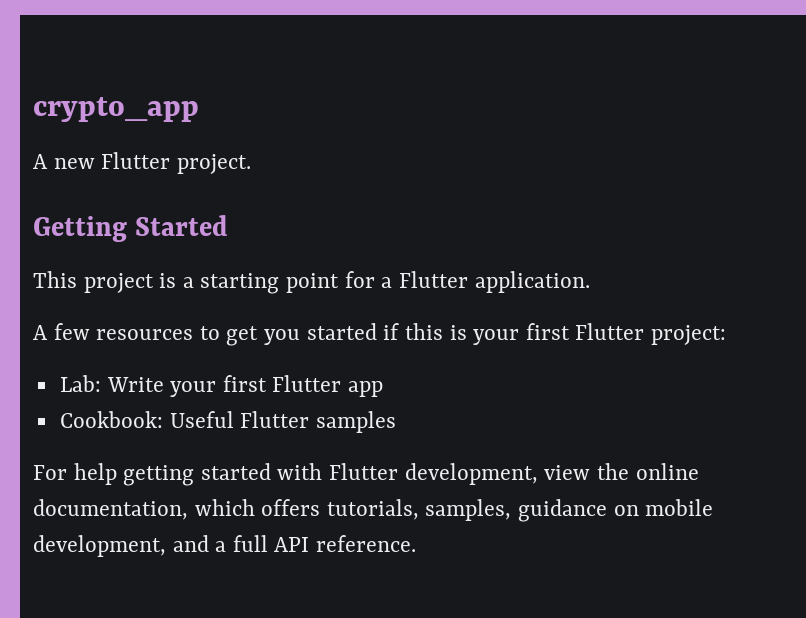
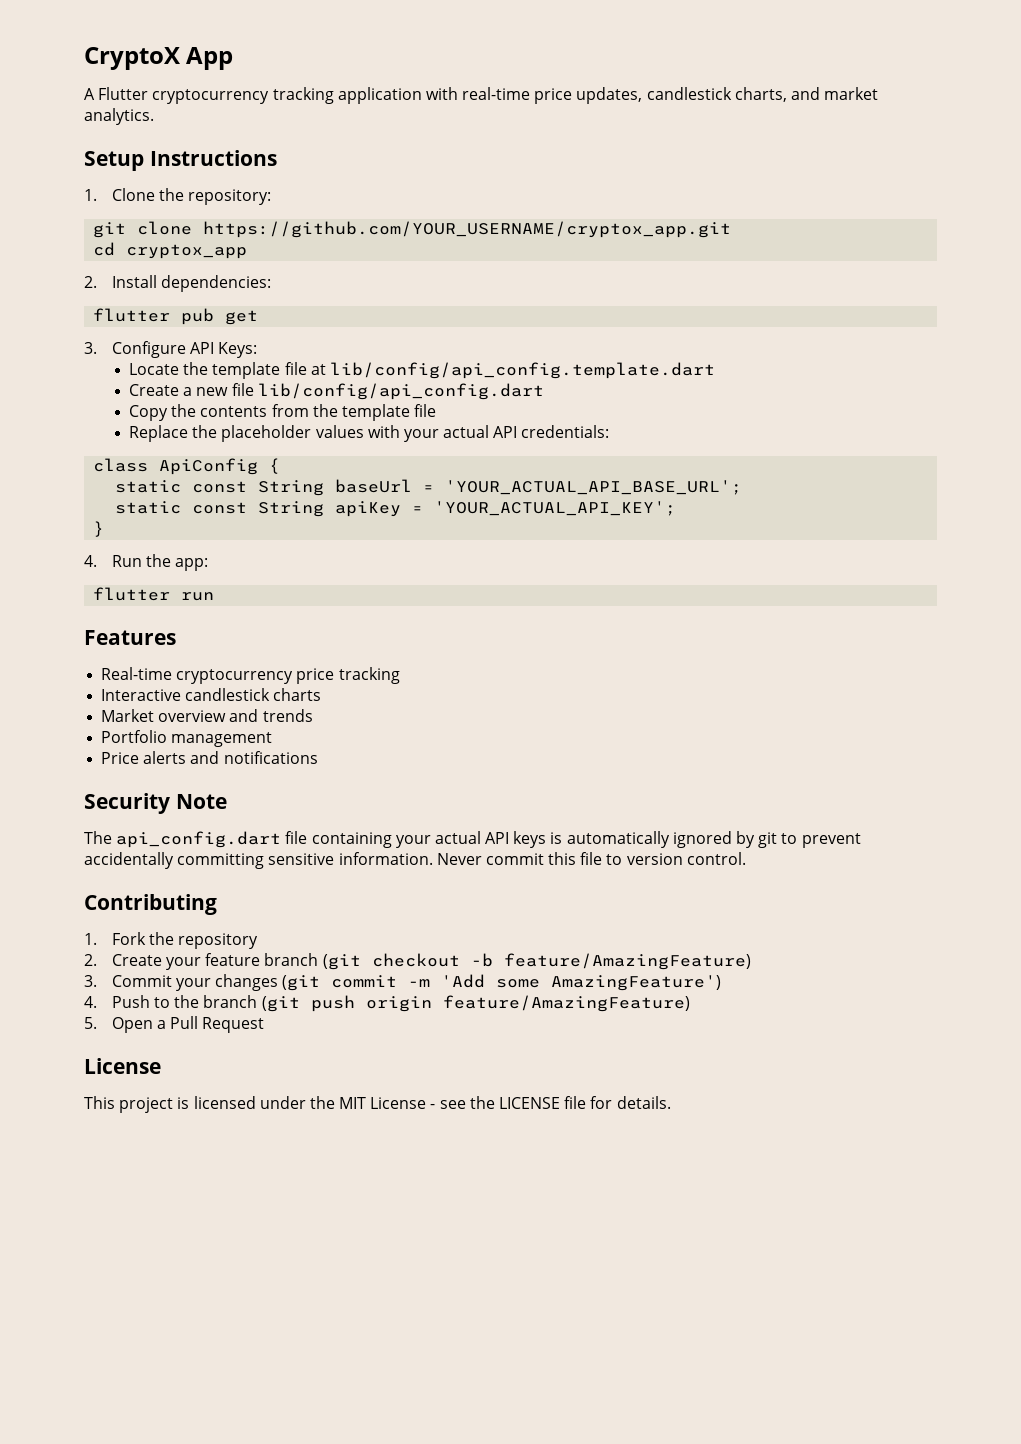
[33,97,199,122] [33,152,251,174] [33,215,229,242] [33,271,590,294] [33,323,726,346] [59,375,384,397] [59,411,396,433] [33,463,699,486] [33,499,714,522] [33,535,417,557] crypto_app // A new Flutter project. // Getting Started // This project is a starting point for a Flutter application. // A few resources to get you started if this is your first Flutter project: // Lab: Write your first Flutter app // Cookbook: Useful Flutter samples // For help getting started with Flutter development, view the online documentation, which offers tutorials, samples, guidance on mobile development, and a full API reference. -> [84,47,234,70] [84,87,879,104] [84,108,154,125] [84,150,277,171] [84,188,272,205] [93,221,732,238] [93,242,248,259] [84,275,272,292] [93,308,259,325] [84,341,258,358] [128,362,715,379] [128,383,544,400] [128,404,437,421] [128,425,610,442] [93,458,281,475] [115,479,743,496] [115,501,677,517] [93,521,105,537] [84,554,209,571] [93,587,215,601] [84,630,176,645] [101,667,400,684] [101,688,322,701] [101,709,313,722] [101,730,273,747] [101,751,318,764] [84,793,227,814] [84,831,861,848] [84,852,746,869] [84,894,217,915] [84,932,259,949] [84,953,751,970] [84,974,722,991] [84,995,690,1012] [84,1016,265,1033] [84,1058,161,1074] [84,1096,671,1113] CryptoX App // A Flutter cryptocurrency tracking application with real-time price updates, candlestick charts, and market analytics. // Setup Instructions // 1. Clone the repository: // git clone https://github.com/YOUR_USERNAME/cryptox_app.git // cd cryptox_app // 2. Install dependencies: // flutter pub get // 3. Configure API Keys: // Locate the template file at lib/config/api_config.template.dart // Create a new file lib/config/api_config.dart // Copy the contents from the template file // Replace the placeholder values with your actual API credentials: // class ApiConfig { // static const String baseUrl = 'YOUR_ACTUAL_API_BASE_URL'; // static const String apiKey = 'YOUR_ACTUAL_API_KEY'; // } // 4. Run the app: // flutter run // Features // Real-time cryptocurrency price tracking // Interactive candlestick charts // Market overview and trends // Portfolio management // Price alerts and notifications // Security Note // The api_config.dart file containing your actual API keys is automatically ignored by git to prevent accidentally committing sensitive information. Never commit this file to version control. // Contributing // 1. Fork the repository // 2. Create your feature branch (git checkout -b feature/AmazingFeature) // 3. Commit your changes (git commit -m 'Add some AmazingFeature') // 4. Push to the branch (git push origin feature/AmazingFeature) // 5. Open a Pull Request // License // This project is licensed under the MIT License - see the LICENSE file for details.

